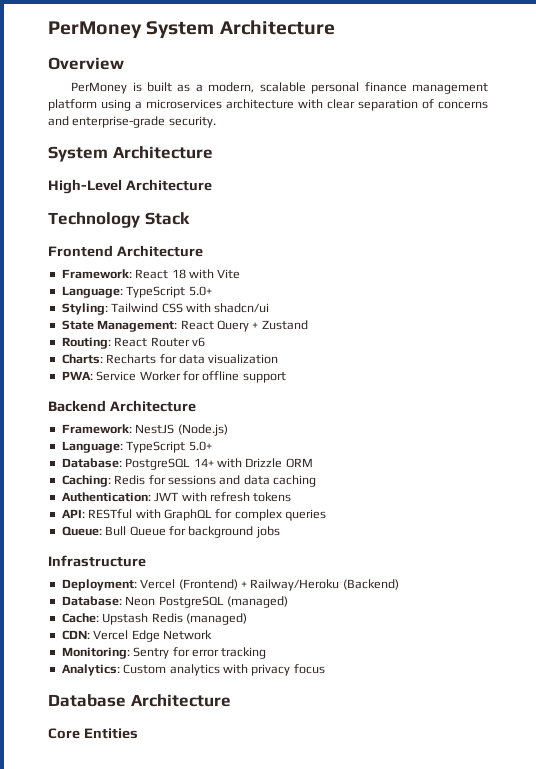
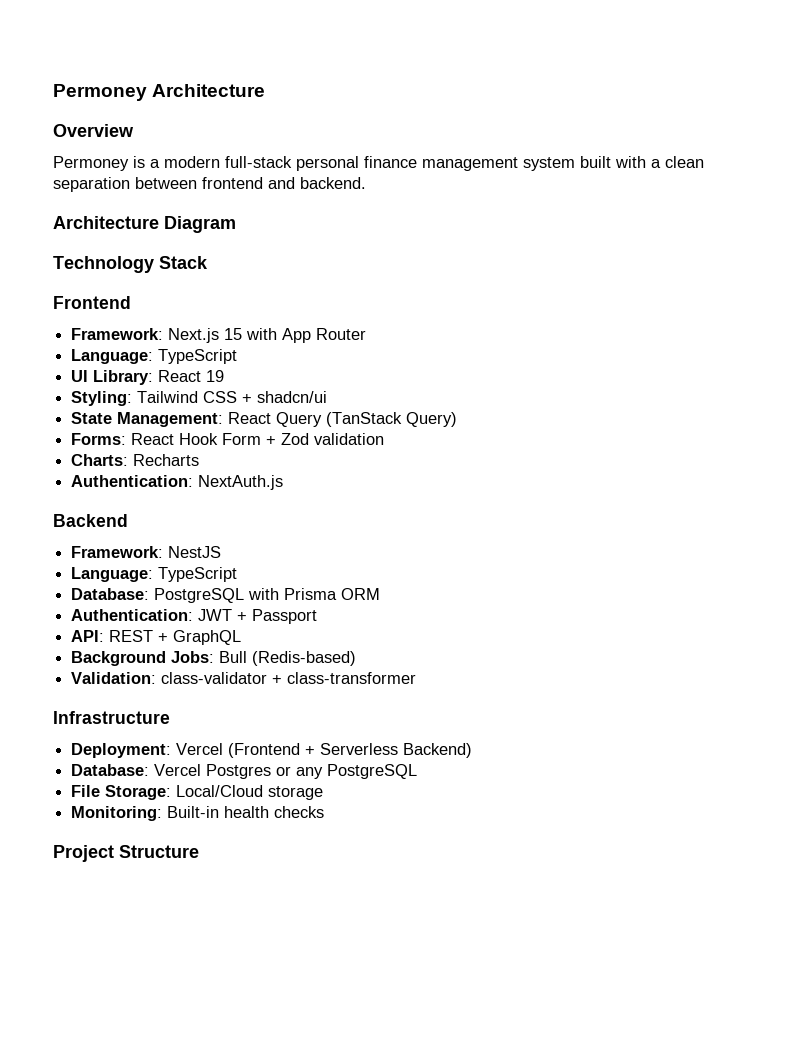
[48,21,215,39] PerMoney System -> [53,84,147,101] Permoney
[71,82,488,94] [48,99,488,111] [48,116,216,128] [48,146,213,162] [48,179,212,194] PerMoney is built as a modern, scalable personal finance management platform using a microservices architecture with clear separation of concerns and enterprise-grade security. // System Architecture // High-Level Architecture -> [53,156,704,171] [53,177,366,192] [53,216,236,233] Permoney is a modern full-stack personal finance management system built with a clean separation between frontend and backend. // Architecture Diagram
[116,245,203,257] [61,269,241,279] [61,286,212,298] Architecture // Framework: React 18 with Vite // Language: TypeScript 5.0+ -> [71,328,367,343] [71,349,238,364] [71,370,225,385] // Framework: Next.js 15 with App Router // Language: TypeScript // UI Library: React 19
[185,303,211,313] with -> [242,394,253,403] +
[252,320,308,330] [61,337,205,349] [61,354,279,364] [61,371,286,383] + Zustand // Routing: React Router v6 // Charts: Recharts for data visualization // PWA: Service Worker for offline support -> [326,412,458,427] [71,433,385,445] [71,454,200,466] [71,475,284,490] (TanStack Query) // Forms: React Hook Form + Zod validation // Charts: Recharts // Authentication: NextAuth.js
[109,400,196,412] Architecture -> (128, 520) none
[177,424,228,436] [61,441,212,453] (Node.js) // Language: TypeScript 5.0+ -> [71,567,238,582] // Language: TypeScript
[193,458,313,468] [61,475,316,487] 14+ with Drizzle ORM // Caching: Redis for sessions and data caching -> [248,588,381,600] with Prisma ORM
[181,492,292,502] with refresh tokens -> [237,609,318,624] + Passport
[88,509,161,519] RESTful with -> [109,630,169,642] REST +
[215,509,326,521] [61,526,280,538] [48,555,146,567] [61,579,399,591] [61,596,288,608] [61,613,247,625] [61,630,212,642] [61,647,267,659] [61,664,325,676] [48,694,231,707] [48,728,138,739] for complex queries // Queue: Bull Queue for background jobs // Infrastructure // Deployment: Vercel (Frontend) + Railway/Heroku (Backend) // Database: Neon PostgreSQL (managed) // Cache: Upstash Redis (managed) // CDN: Vercel Edge Network // Monitoring: Sentry for error tracking // Analytics: Custom analytics with privacy focus // Database Architecture // Core Entities -> [71,651,357,666] [71,672,417,684] [53,711,170,724] [71,743,473,758] [71,764,418,779] [71,785,324,800] [71,806,325,821] [53,845,199,862] // Background Jobs: Bull (Redis-based) // Validation: class-validator + class-transformer // Infrastructure // Deployment: Vercel (Frontend + Serverless Backend) // Database: Vercel Postgres or any PostgreSQL // File Storage: Local/Cloud storage // Monitoring: Built-in health checks // Project Structure

